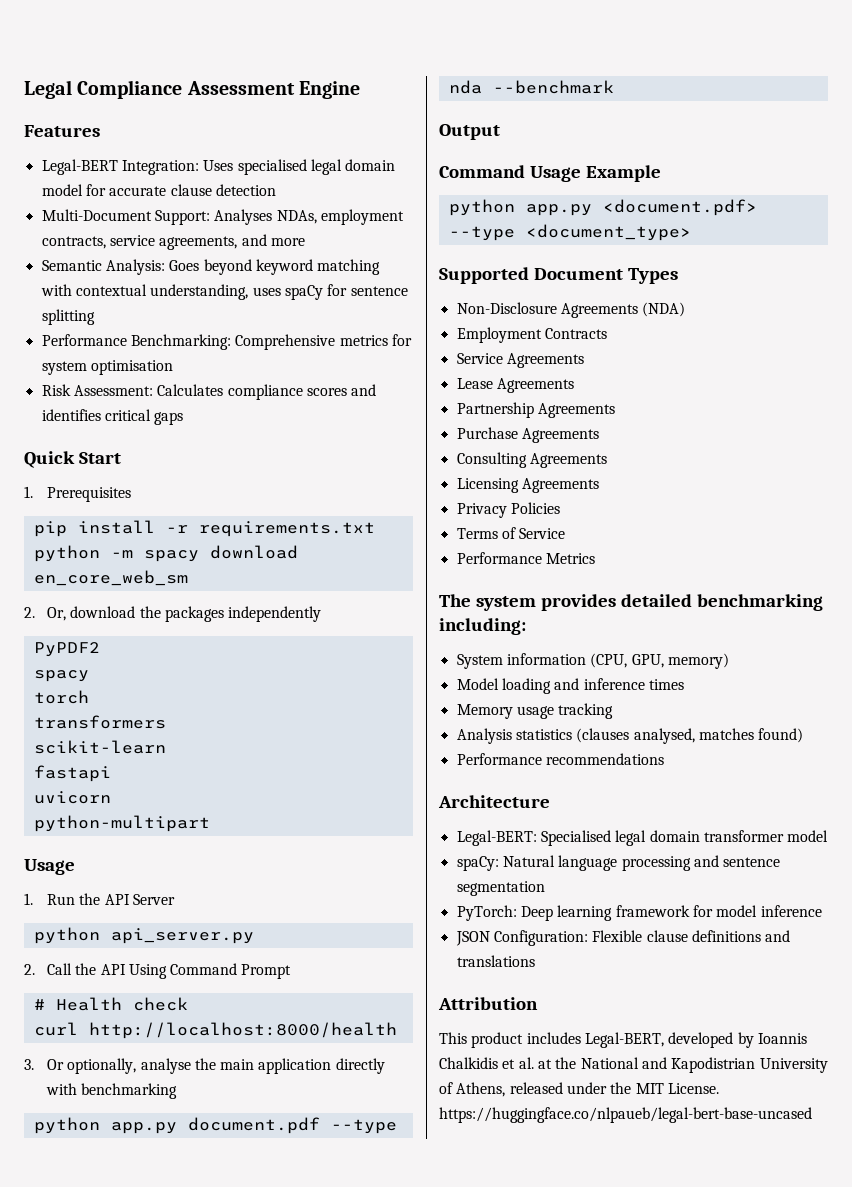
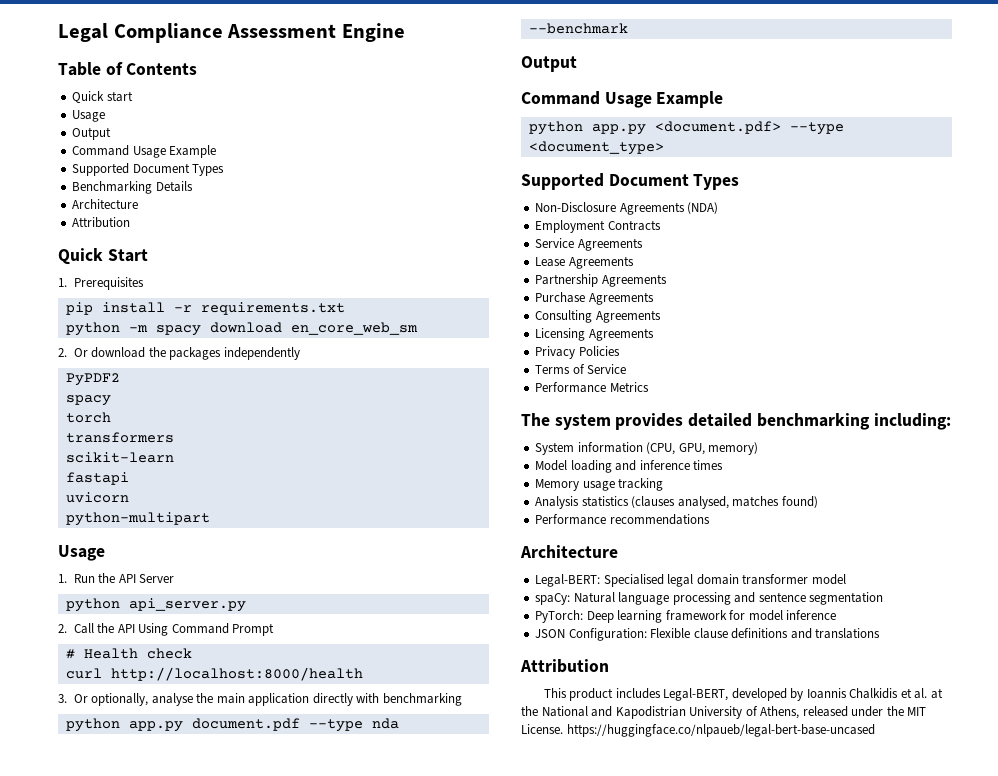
[24,125,100,137] [41,159,396,175] [41,184,276,196] [41,209,404,225] [41,234,305,250] [41,259,381,275] [40,284,408,300] [41,309,95,325] [41,334,412,350] [41,360,173,375] [41,384,377,400] [41,409,184,425] Features // Legal-BERT Integration: Uses specialised legal domain model for accurate clause detection // Multi-Document Support: Analyses NDAs, employment contracts, service agreements, and more // Semantic Analysis: Goes beyond keyword matching with contextual understanding, uses spaCy for sentence splitting // Performance Benchmarking: Comprehensive metrics for system optimisation // Risk Assessment: Calculates compliance scores and identifies critical gaps -> [58,62,198,76] [72,91,133,103] [72,110,106,122] [72,127,112,140] [72,145,217,158] [72,163,225,176] [72,181,193,194] [72,199,139,209] [72,217,131,228] Table of Contents // Quick start // Usage // Output // Command Usage Example // Supported Document Types // Benchmarking Details // Architecture // Attribution
[46,607,66,621] Or, -> [73,348,88,357] Or

